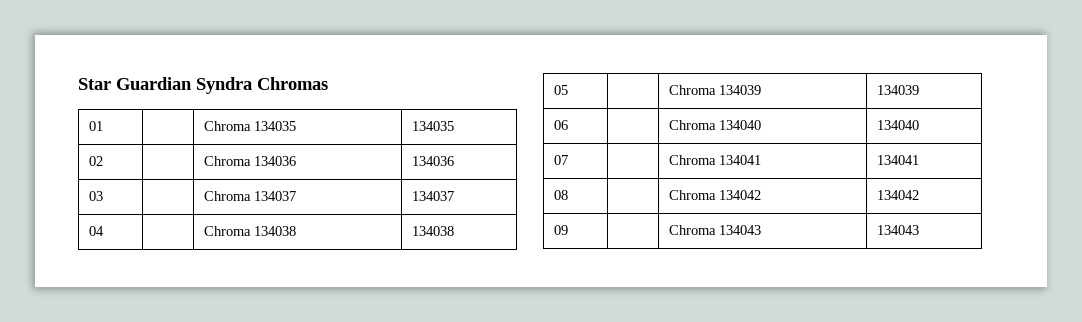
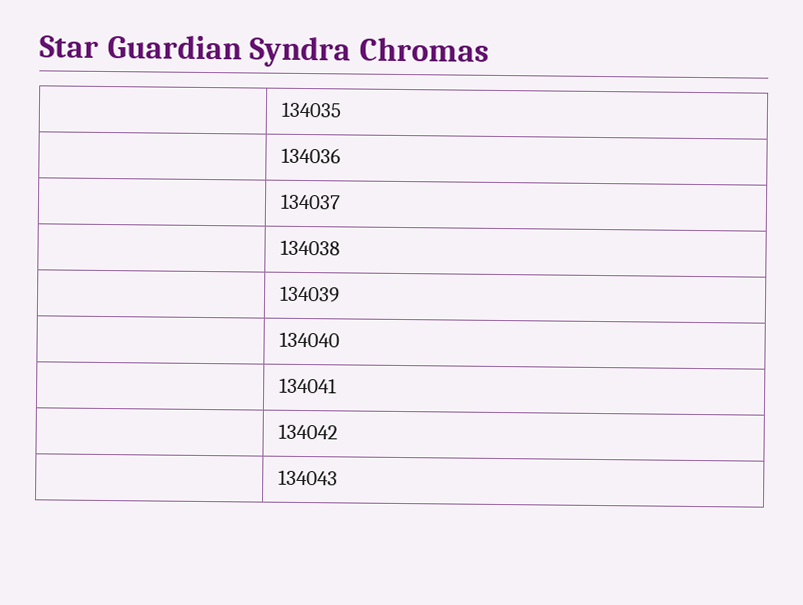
[88,121,103,131] [203,121,296,131] [411,121,454,131] [88,156,103,166] [203,156,296,166] [411,156,454,166] [88,191,103,201] [203,191,296,201] [411,191,454,201] [88,226,104,236] [203,226,296,236] [411,226,454,236] [553,85,568,95] [668,85,761,95] [876,85,919,95] [553,120,568,130] [668,120,761,130] [876,120,919,130] [553,155,568,165] [668,155,761,165] [876,155,919,165] [553,190,568,200] [668,190,761,200] [876,190,919,200] [553,225,568,235] [668,225,761,235] 01 | | Chroma 134035 | 134035 // 02 | | Chroma 134036 | 134036 // 03 | | Chroma 134037 | 134037 // 04 | | Chroma 134038 | 134038 // 05 | | Chroma 134039 | 134039 // 06 | | Chroma 134040 | 134040 // 07 | | Chroma 134041 | 134041 // 08 | | Chroma 134042 | 134042 // 09 | | Chroma 134043 -> [281,101,343,118] [281,147,342,164] [280,193,342,210] [280,239,341,256] [280,285,341,303] [279,331,341,348] [279,377,338,394] [278,423,339,440] | 134035 // | 134036 // | 134037 // | 134038 // | 134039 // | 134040 // | 134041 // | 134042 //

